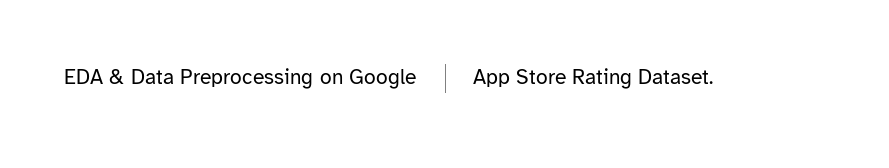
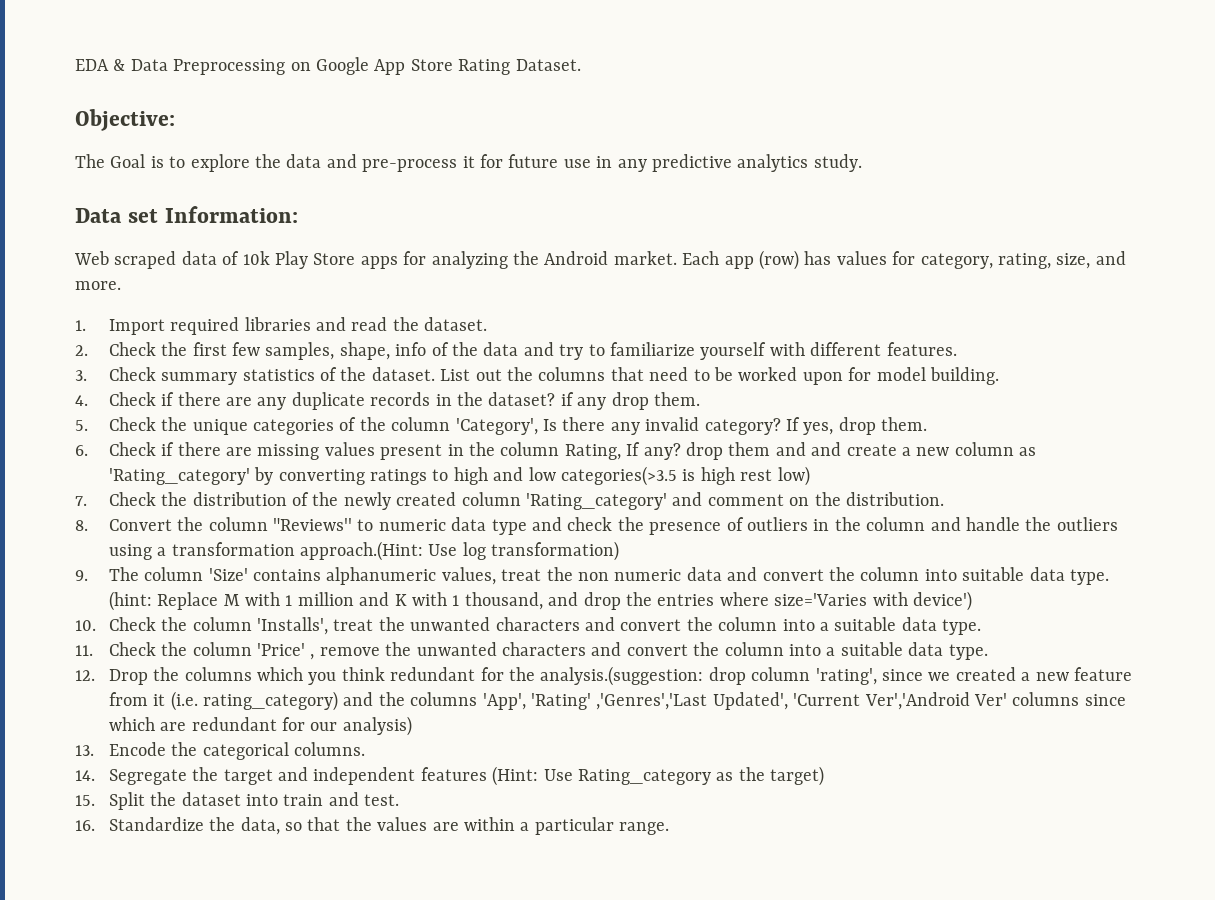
(713, 76) none -> [75,109,175,131] [75,154,862,172] [75,206,298,223] [74,250,1126,270] [75,281,121,290] [75,317,488,335] [75,342,957,360] [75,367,1000,385] [75,392,701,410] [75,417,928,435] [75,442,1037,460] [108,466,810,486] [75,492,945,510] [75,517,1118,535] [108,541,620,561] [75,567,1110,585] [108,591,973,611] [75,617,982,635] [75,642,988,660] [75,666,1133,686] [108,691,1126,711] [108,716,412,736] [75,742,366,760] [75,766,825,786] [75,792,400,810] [75,817,670,835] // Objective: // The Goal is to explore the data and pre-process it for future use in any predictive analytics study. // Data set Information: // Web scraped data of 10k Play Store apps for analyzing the Android market. Each app (row) has values for category, rating, size, and more. // 1. Import required libraries and read the dataset. // 2. Check the first few samples, shape, info of the data and try to familiarize yourself with different features. // 3. Check summary statistics of the dataset. List out the columns that need to be worked upon for model building. // 4. Check if there are any duplicate records in the dataset? if any drop them. // 5. Check the unique categories of the column 'Category', Is there any invalid category? If yes, drop them. // 6. Check if there are missing values present in the column Rating, If any? drop them and and create a new column as 'Rating_category' by converting ratings to high and low categories(>3.5 is high rest low) // 7. Check the distribution of the newly created column 'Rating_category' and comment on the distribution. // 8. Convert the column "Reviews'' to numeric data type and check the presence of outliers in the column and handle the outliers using a transformation approach.(Hint: Use log transformation) // 9. The column 'Size' contains alphanumeric values, treat the non numeric data and convert the column into suitable data type. (hint: Replace M with 1 million and K with 1 thousand, and drop the entries where size='Varies with device') // 10. Check the column 'Installs', treat the unwanted characters and convert the column into a suitable data type. // 11. Check the column 'Price' , remove the unwanted characters and convert the column into a suitable data type. // 12. Drop the columns which you think redundant for the analysis.(suggestion: drop column 'rating', since we created a new feature from it (i.e. rating_category) and the columns 'App', 'Rating' ,'Genres','Last Updated', 'Current Ver','Android Ver' columns since which are redundant for our analysis) // 13. Encode the categorical columns. // 14. Segregate the target and independent features (Hint: Use Rating_category as the target) // 15. Split the dataset into train and test. // 16. Standardize the data, so that the values are within a particular range.

